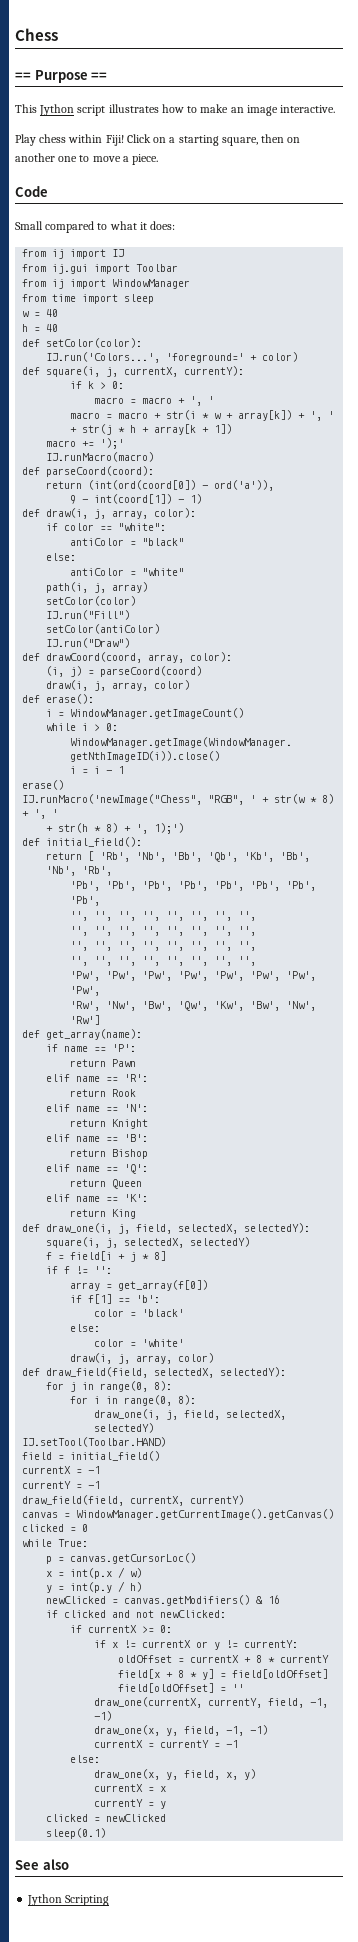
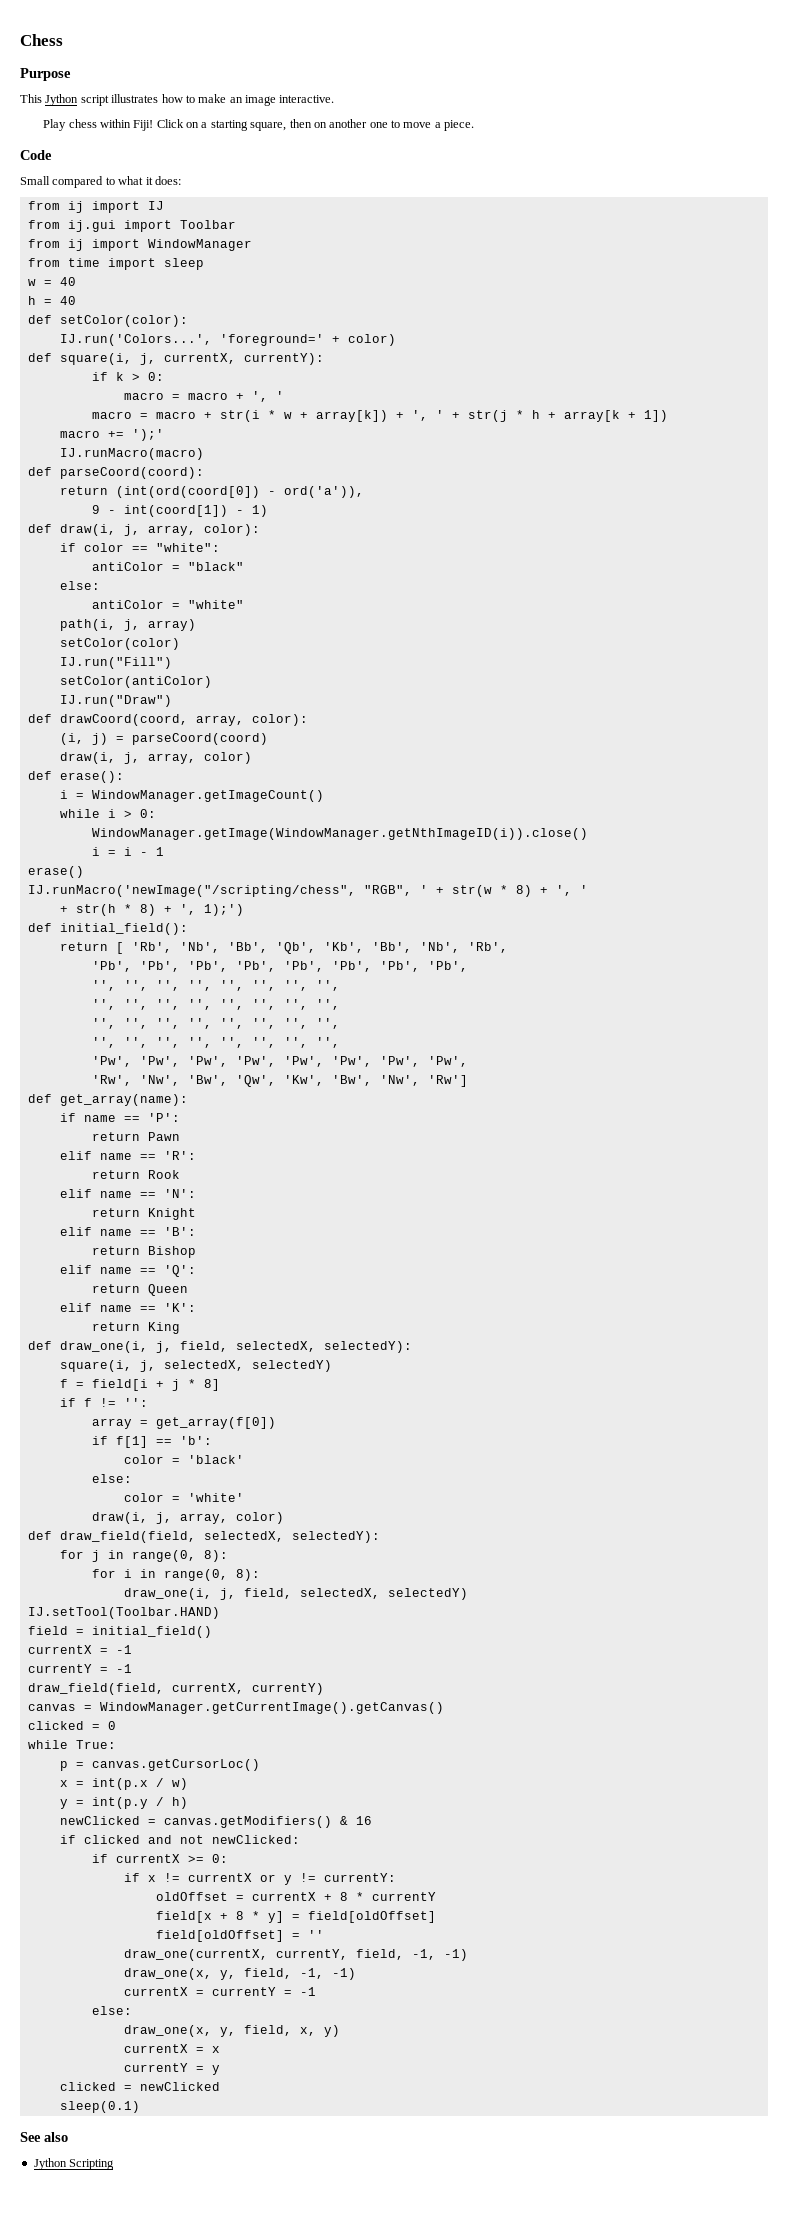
[15,72,31,80] == -> (63, 40) none
[91,72,108,80] == -> (71, 74) none
[22,794,203,805] IJ.runMacro('newImage("Chess", -> [27,885,356,897] IJ.runMacro('newImage("/scripting/chess",

